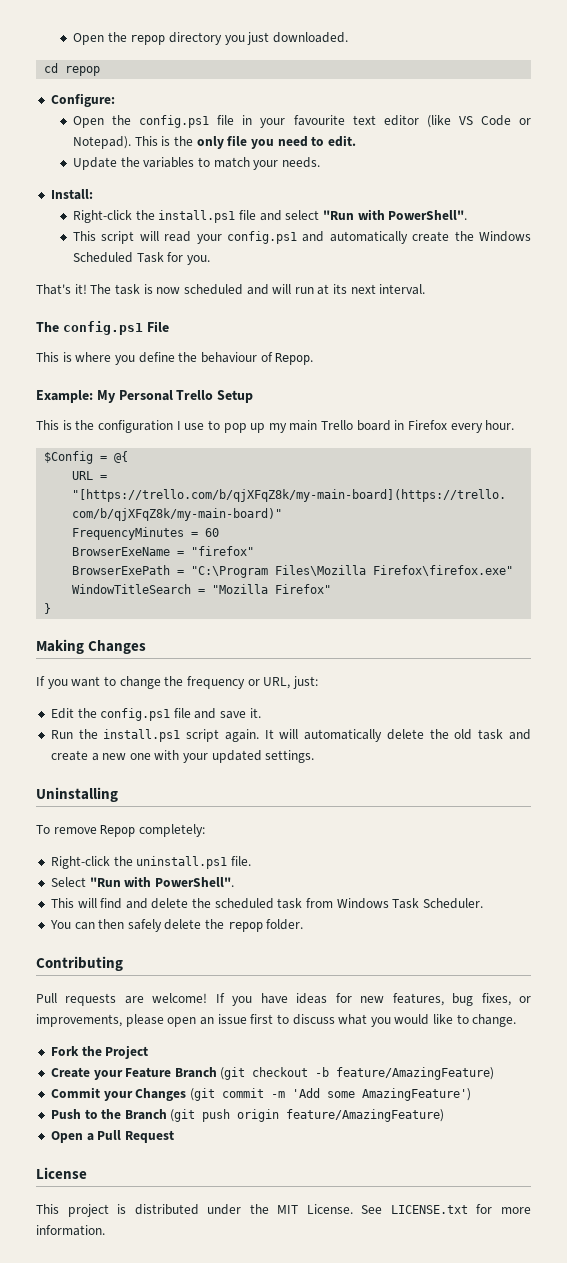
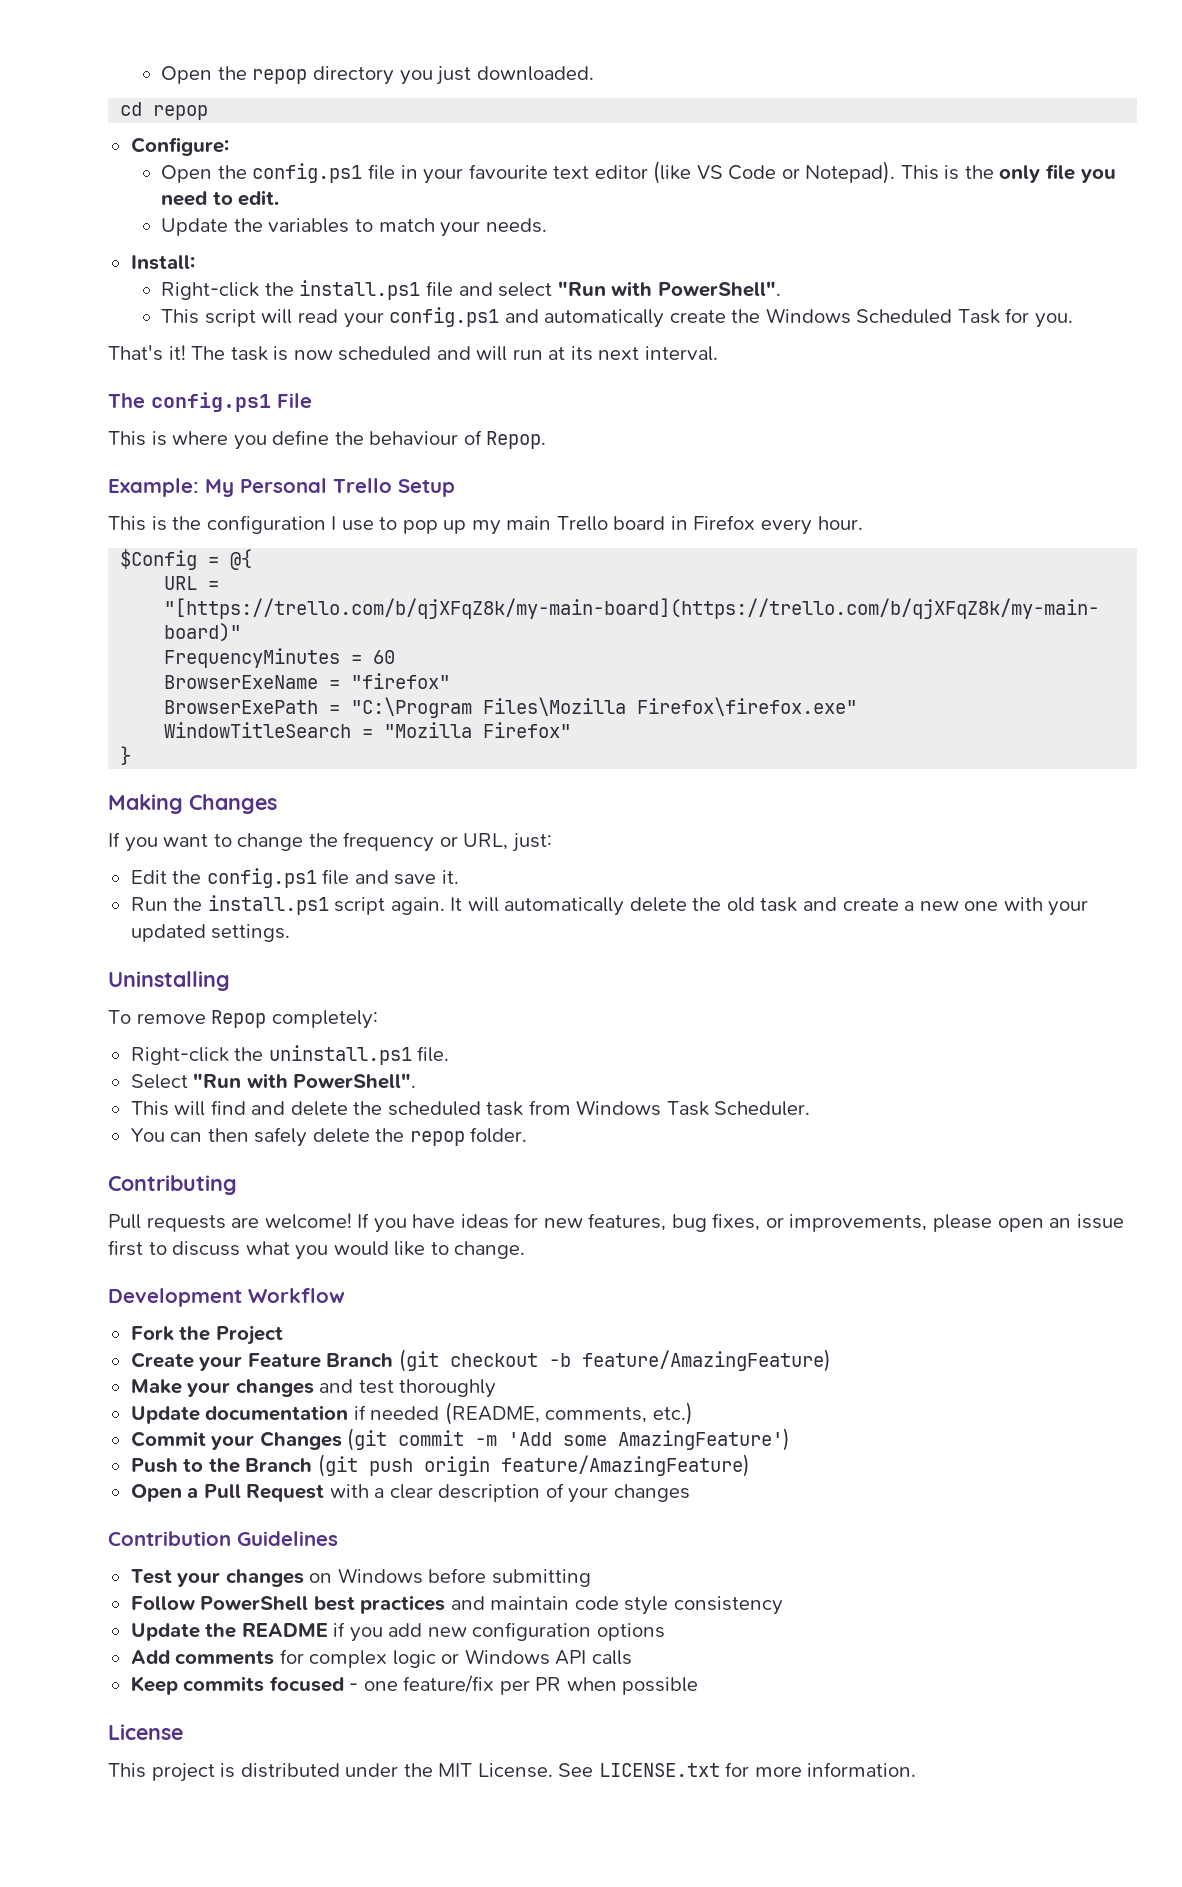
(517, 1020) none -> [108,1288,345,1307] // Development Workflow
(495, 1073) none -> [130,1379,497,1398] [130,1402,693,1425] // Make your changes and test thoroughly // Update documentation if needed (README, comments, etc.)
(174, 1136) none -> [329,1483,690,1503] [108,1531,338,1546] [130,1568,591,1587] [130,1595,783,1615] [130,1622,665,1642] [130,1649,632,1668] [130,1675,699,1695] with a clear description of your changes // Contribution Guidelines // Test your changes on Windows before submitting // Follow PowerShell best practices and maintain code style consistency // Update the README if you add new configuration options // Add comments for complex logic or Windows API calls // Keep commits focused - one feature/fix per PR when possible

